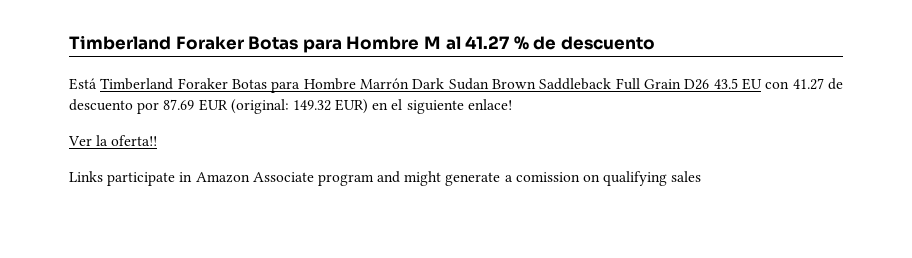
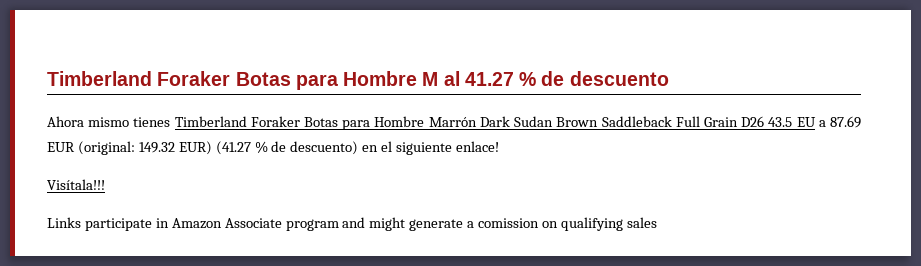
[69,78,97,90] Está -> [47,116,171,127] Ahora mismo tienes
[765,78,844,90] [69,99,160,114] con 41.27 de descuento por -> [818,120,826,127] a
(369, 106) none -> [215,141,359,155] (41.27 % de descuento)
[68,135,158,146] Ver la oferta!! -> [47,179,105,190] Visítala!!!

